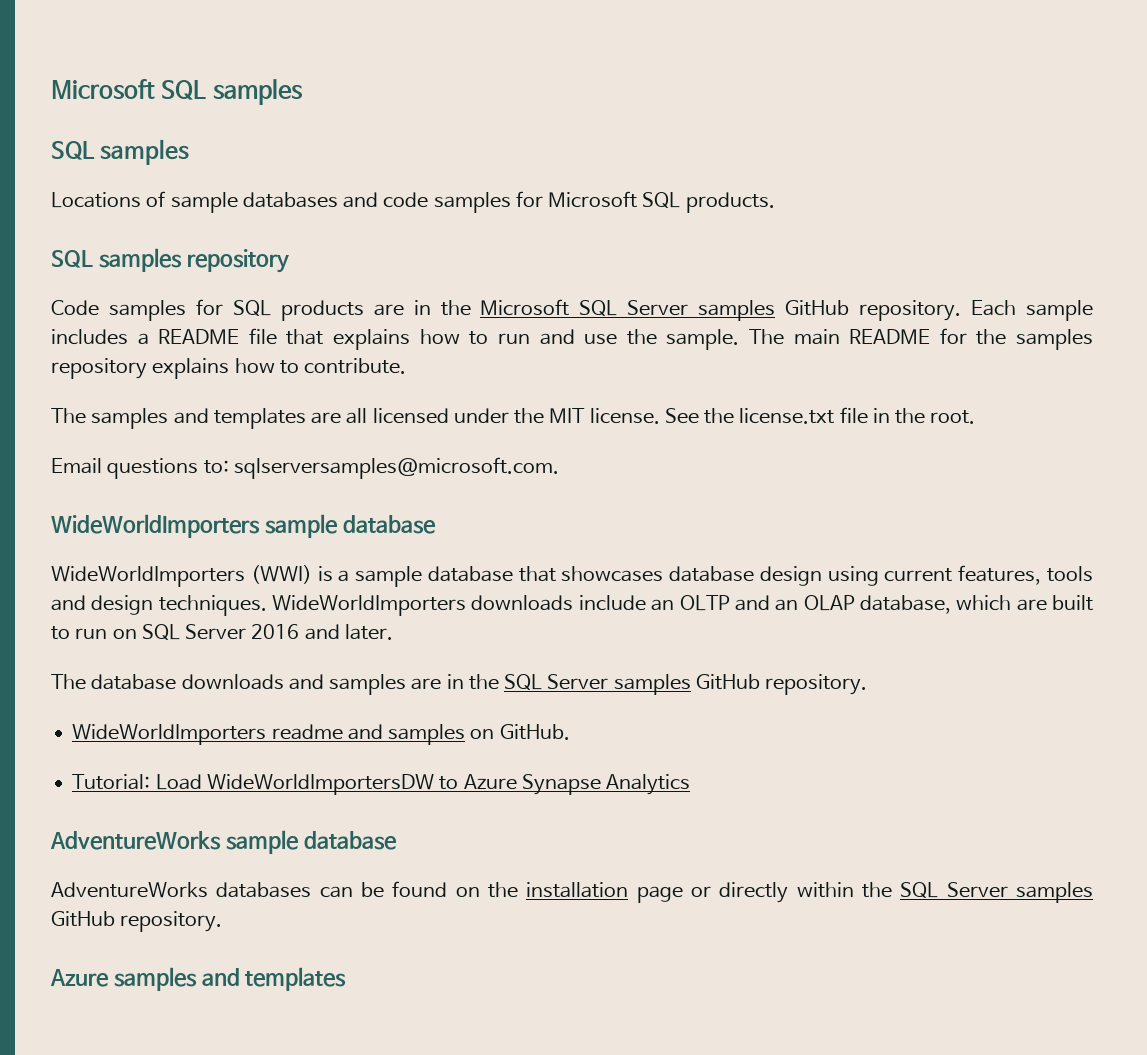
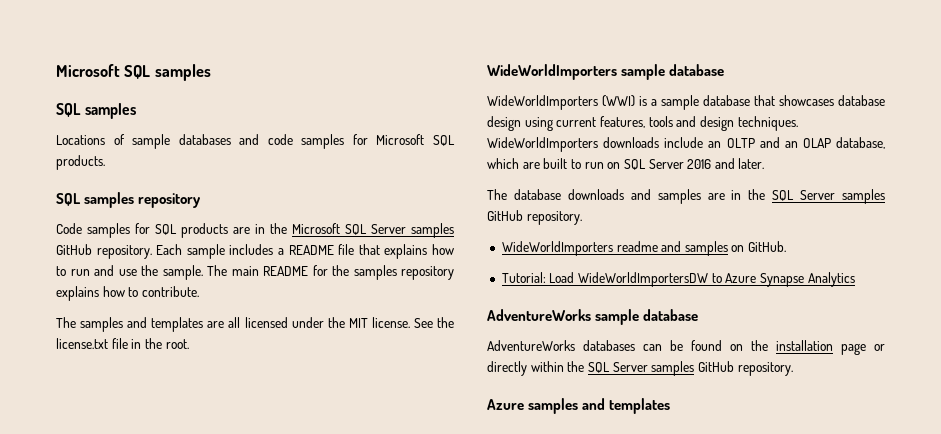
[51,457,559,479] // Email questions to: sqlserversamples@microsoft.com. -> (189, 344) none

